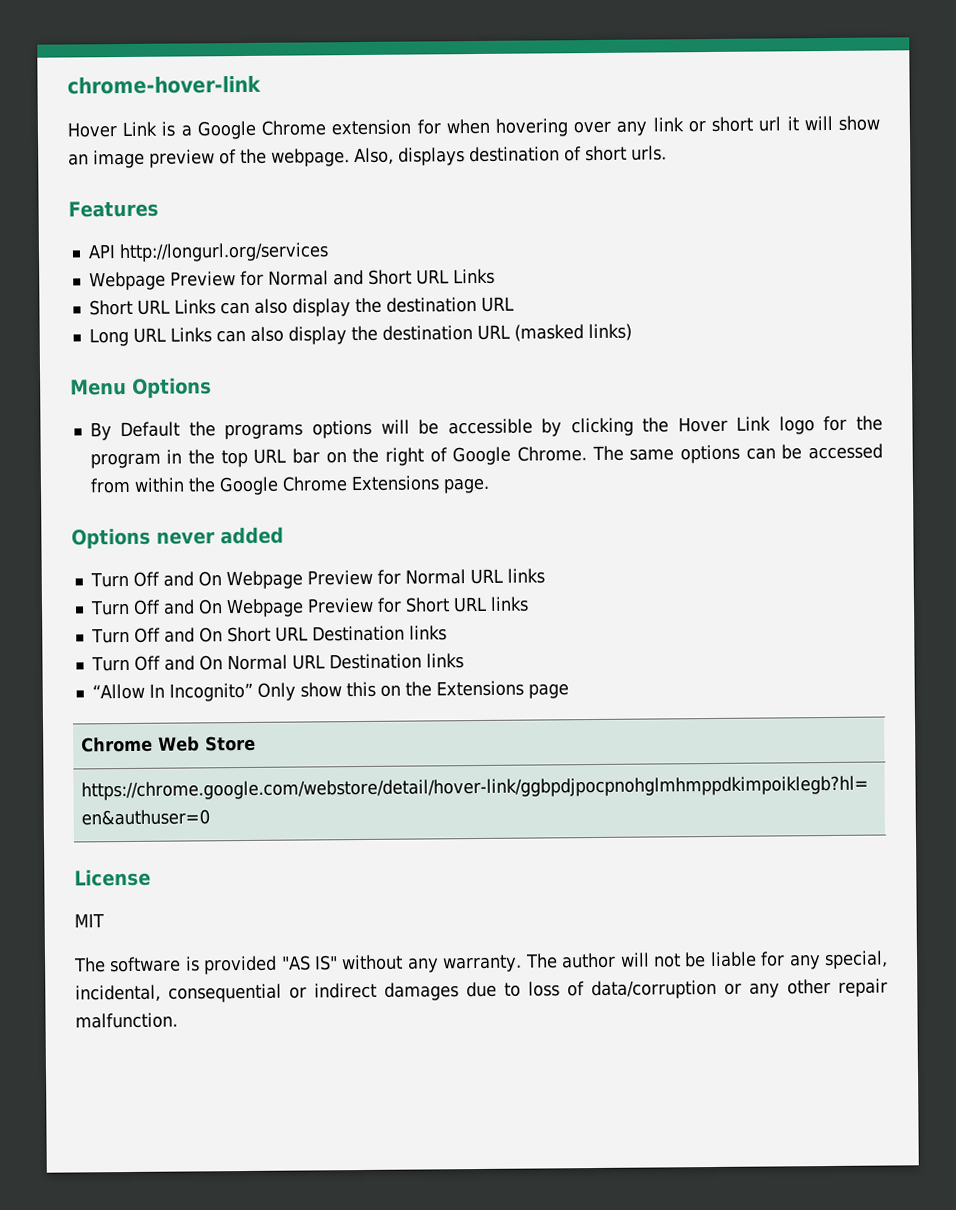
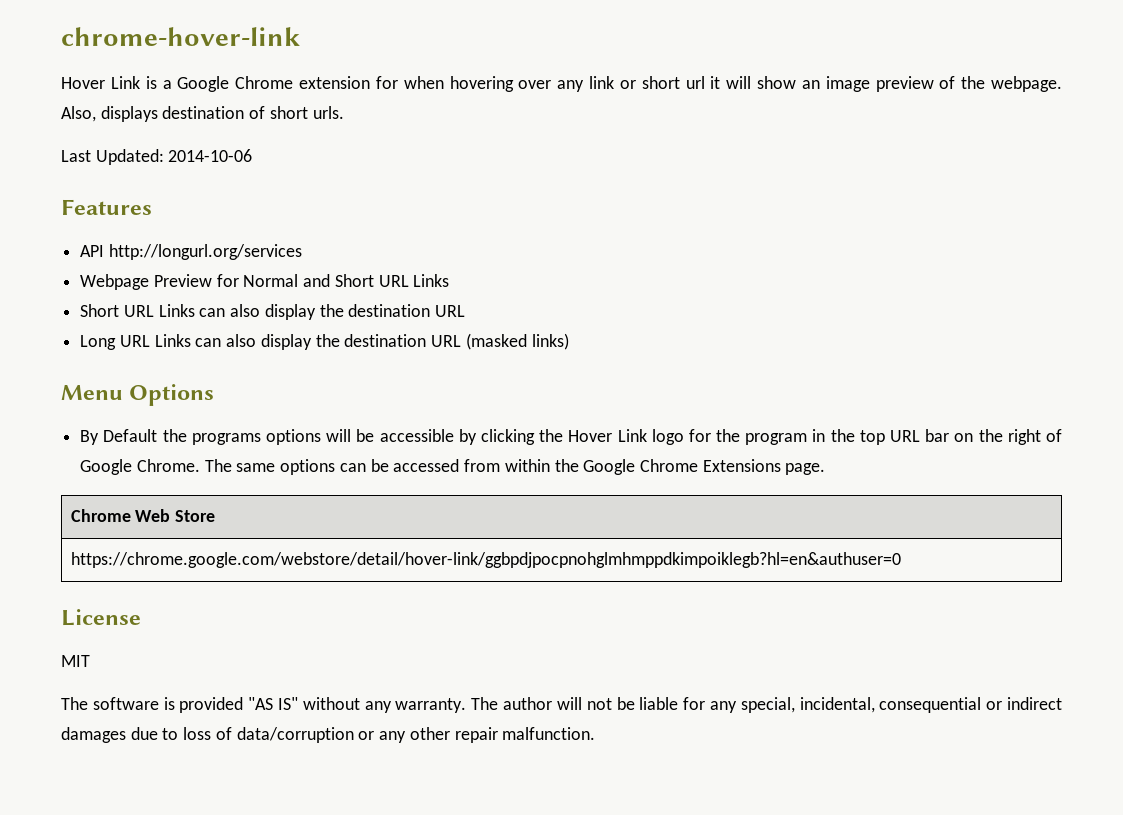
(667, 153) none -> [61,149,253,165] // Last Updated: 2014-10-06
[71,526,284,550] [89,568,545,590] [89,596,529,618] [90,625,447,644] [90,653,464,672] [91,680,569,702] // Options never added // Turn Off and On Webpage Preview for Normal URL links // Turn Off and On Webpage Preview for Short URL links // Turn Off and On Short URL Destination links // Turn Off and On Normal URL Destination links // “Allow In Incognito” Only show this on the Extensions page -> (826, 469) none

